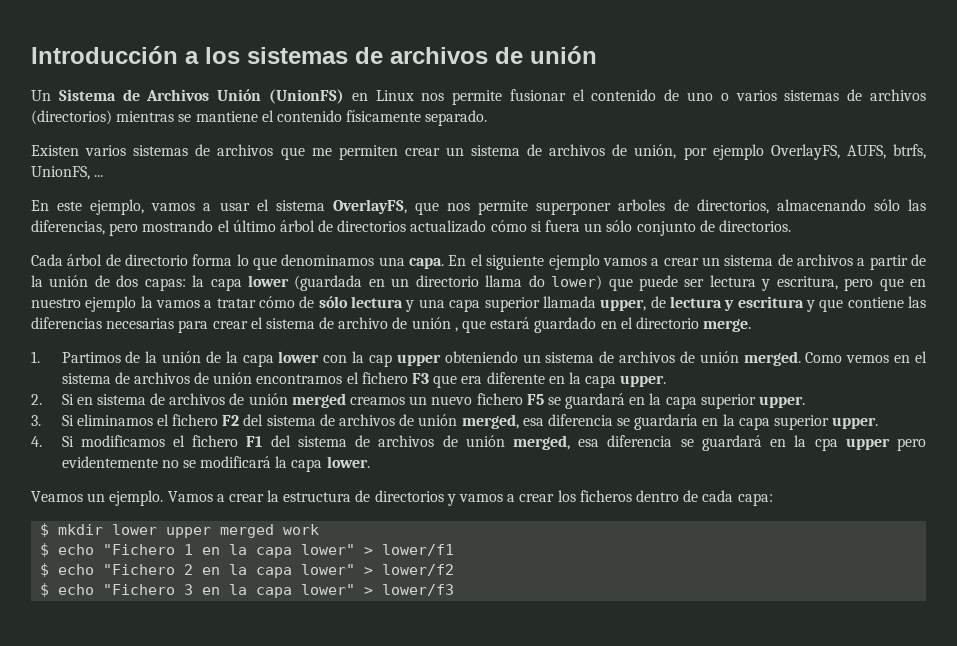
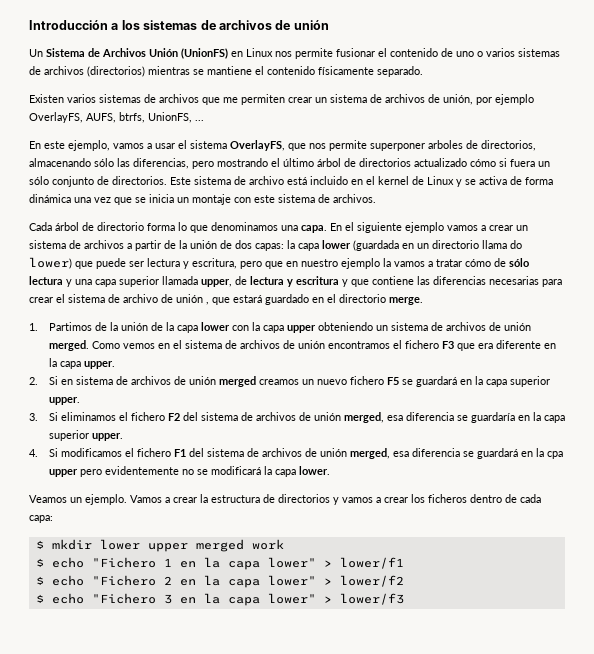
(791, 226) none -> [170,176,553,187] [29,194,376,205] Este sistema de archivo está incluido en el kernel de Linux y se activa de forma dinámica una vez que se inicia un montaje con este sistema de archivos.
[368,354,392,367] cap -> [262,325,284,333] capa

